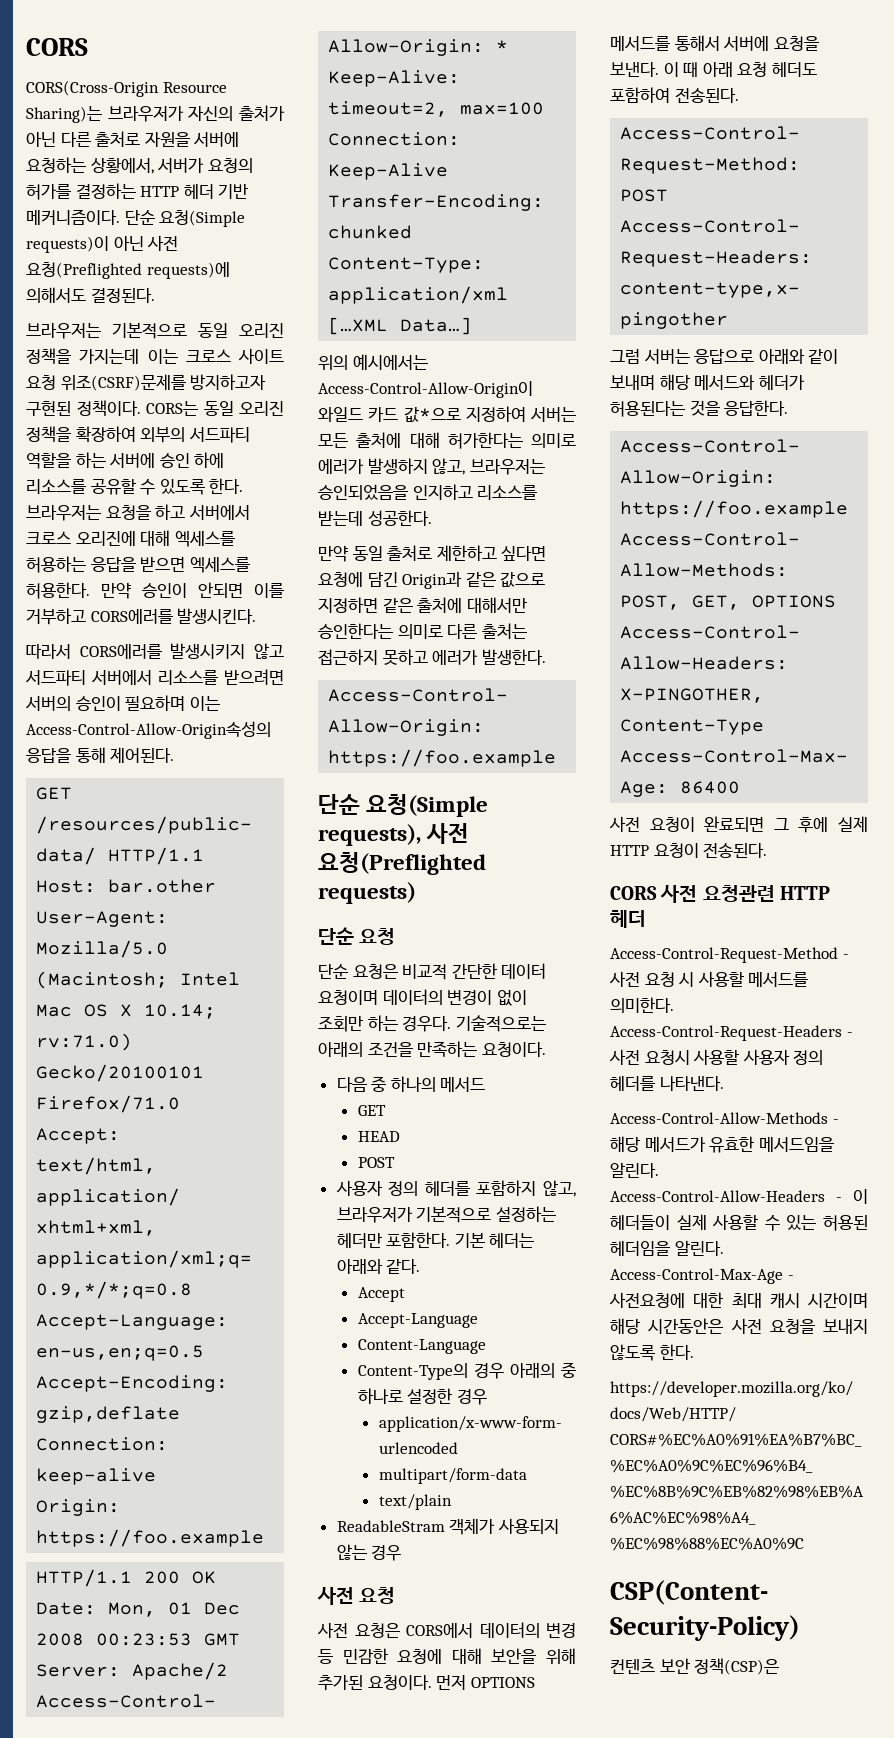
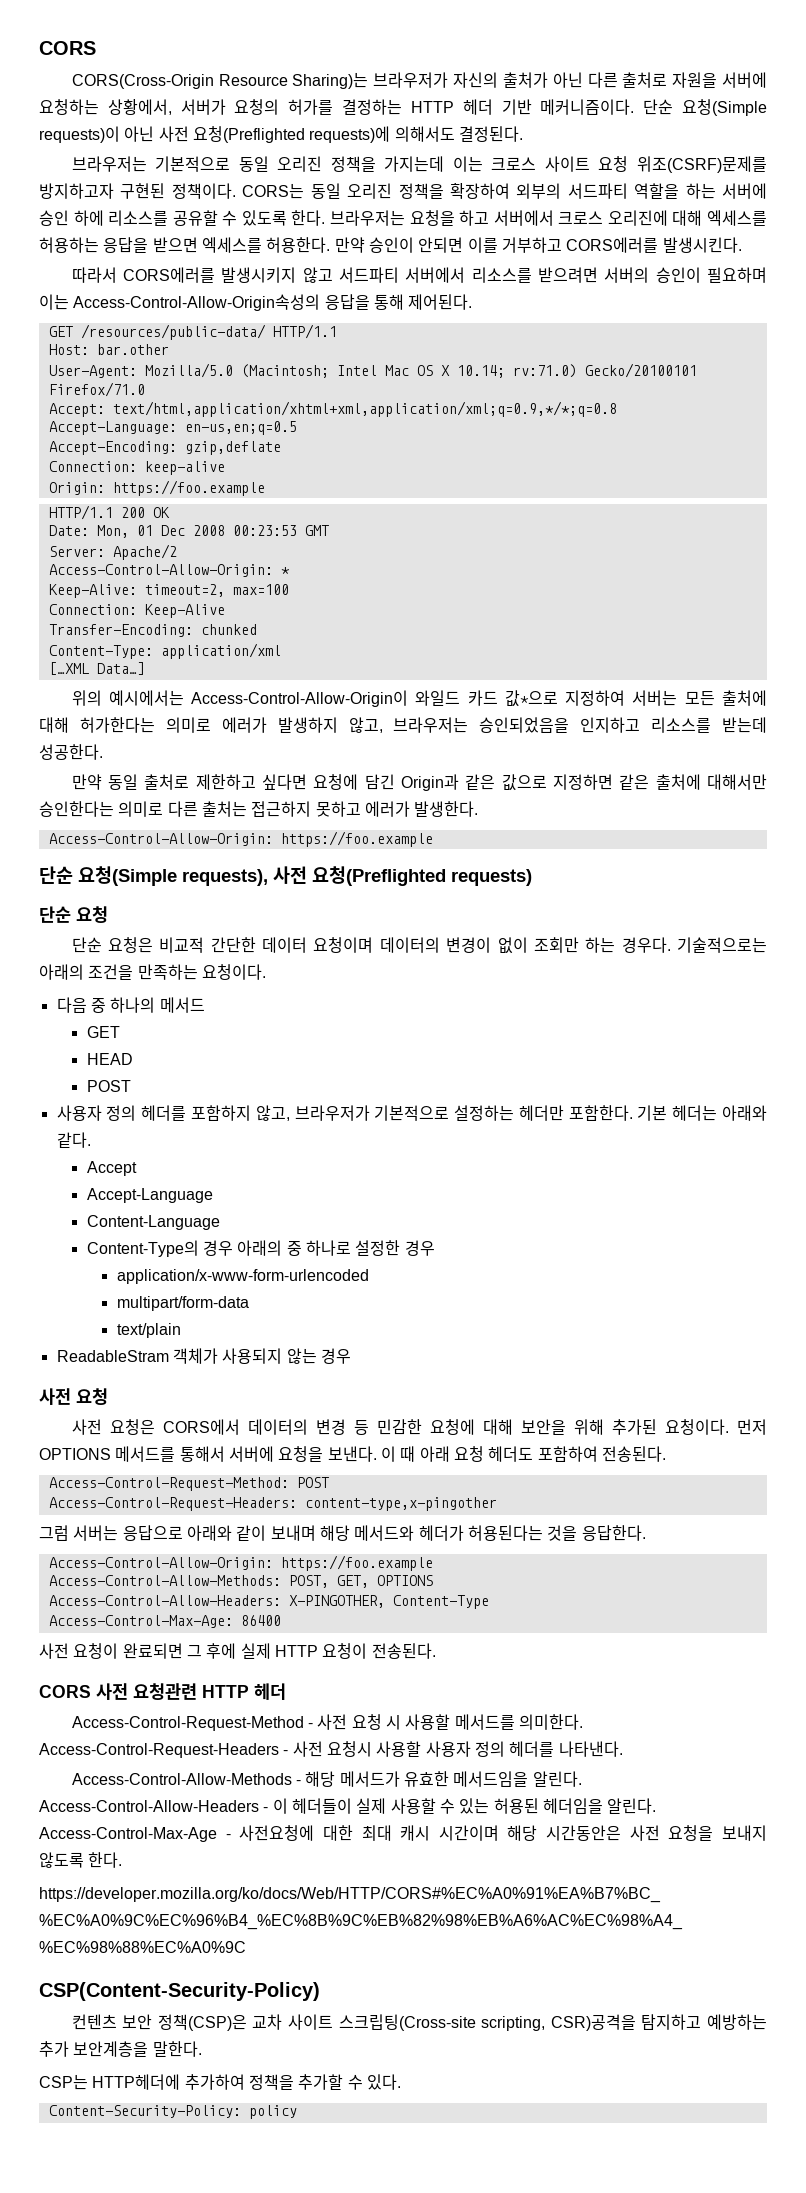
(780, 1666) none -> [252,2014,767,2031] [39,2041,202,2057] [39,2074,401,2090] [48,2105,297,2119] 교차 사이트 스크립팅(Cross-site scripting, CSR)공격을 탐지하고 예방하는 추가 보안계층을 말한다. // CSP는 HTTP헤더에 추가하여 정책을 추가할 수 있다. // Content-Security-Policy: policy

